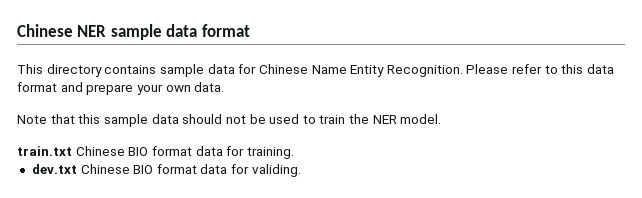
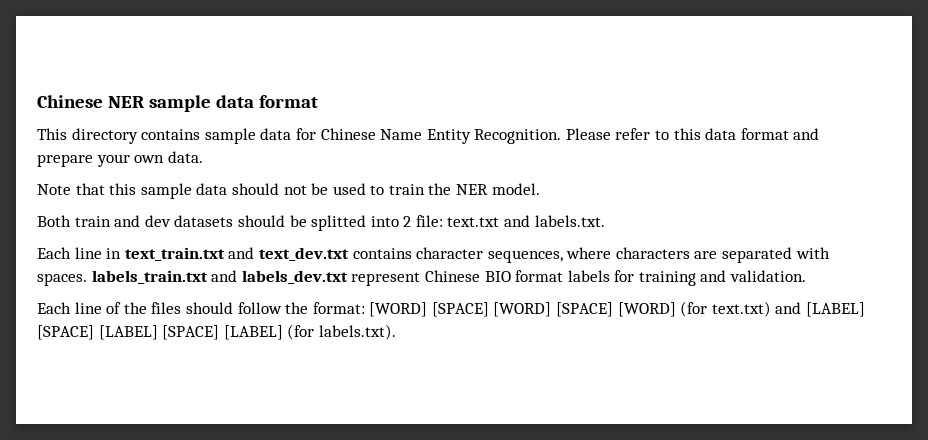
[17,146,294,159] [31,164,301,177] train.txt Chinese BIO format data for training. // dev.txt Chinese BIO format data for validing. -> [37,215,605,231] [37,247,830,263] [37,270,807,286] [37,301,866,317] [37,324,396,340] Both train and dev datasets should be splitted into 2 file: text.txt and labels.txt. // Each line in text_train.txt and text_dev.txt contains character sequences, where characters are separated with spaces. labels_train.txt and labels_dev.txt represent Chinese BIO format labels for training and validation. // Each line of the files should follow the format: [WORD] [SPACE] [WORD] [SPACE] [WORD] (for text.txt) and [LABEL] [SPACE] [LABEL] [SPACE] [LABEL] (for labels.txt).

